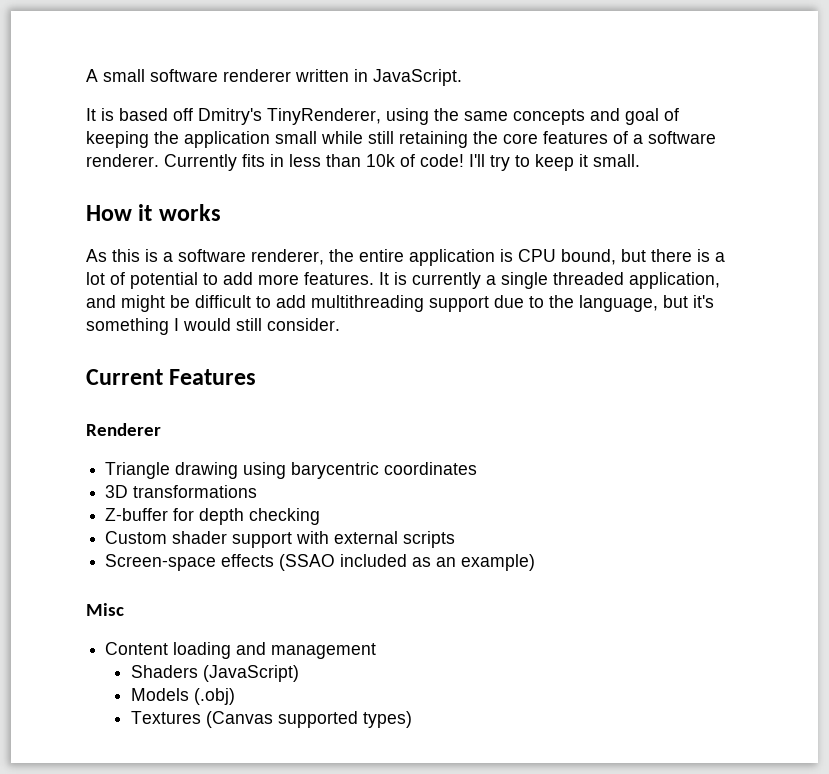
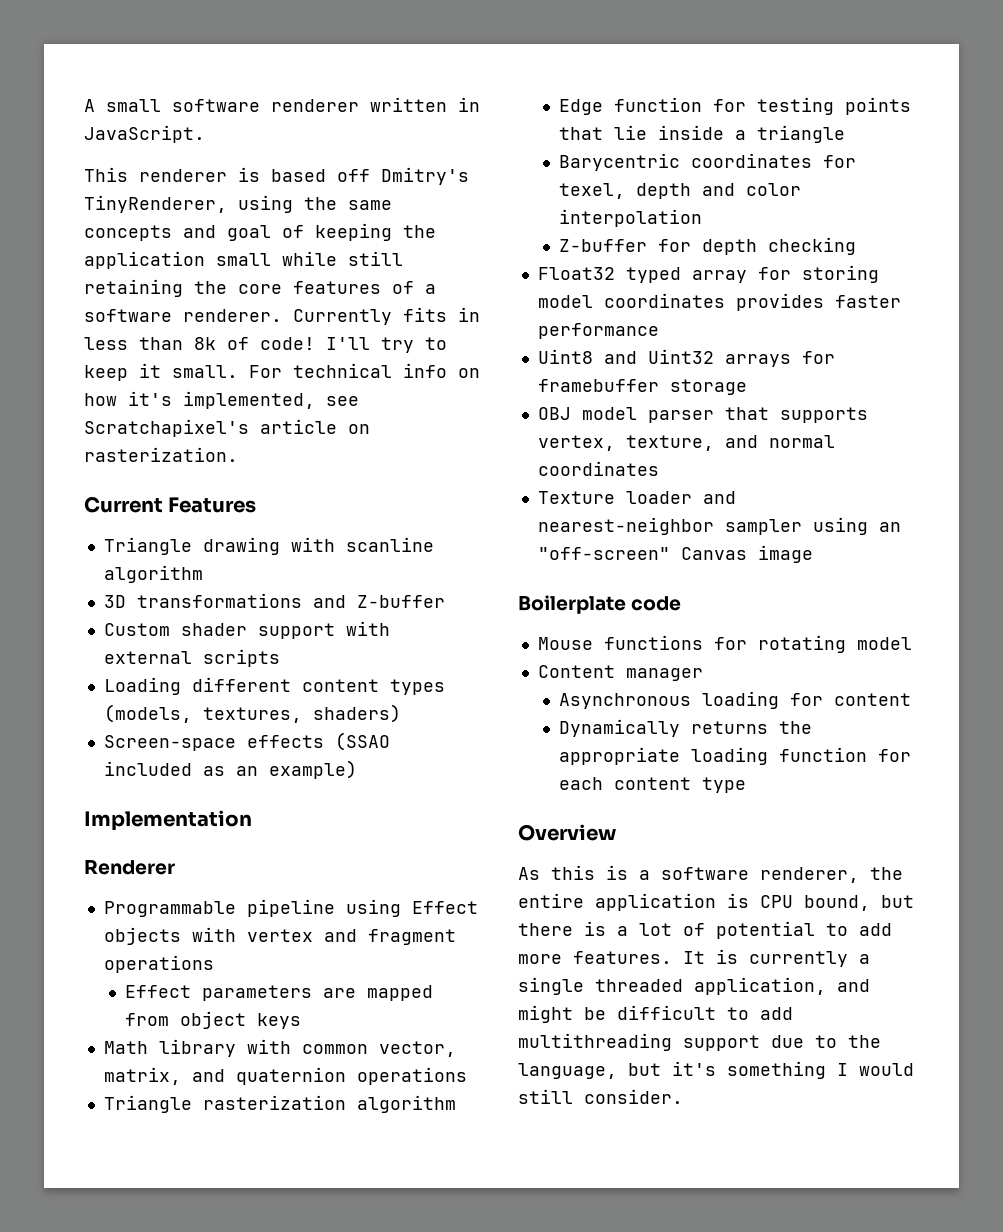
[86,108,96,121] It -> [84,167,227,182] This renderer
[366,154,395,167] 10k -> [194,337,216,350] 8k
[86,204,221,221] // How it works -> [249,363,480,378] [84,391,359,409] [84,419,370,437] [84,447,238,462] [84,496,257,513] [103,537,434,555] [103,565,203,583] [103,593,445,608] [103,621,390,639] [103,649,280,667] [103,677,445,695] [103,704,401,723] [103,732,390,751] [103,760,357,779] [84,810,252,831] [84,860,175,875] [103,899,478,917] [103,927,456,945] [103,955,214,973] [124,985,433,1001] [124,1011,301,1029] [103,1039,456,1057] [103,1067,467,1085] [103,1095,456,1113] [558,97,911,115] [558,125,845,143] [558,153,856,171] [558,183,801,199] [558,209,702,227] [558,237,856,255] [537,265,879,283] [537,293,901,311] [537,323,659,339] [537,349,835,367] [537,379,747,395] [537,407,868,423] [537,435,835,451] [537,461,659,476] [537,491,736,504] [537,517,901,535] [537,545,813,563] [518,595,682,614] [537,635,912,653] [537,665,703,681] [558,691,911,709] [558,719,812,737] [558,747,911,765] [558,777,746,793] [518,824,616,841] For technical info on how it's implemented, see Scratchapixel's article on rasterization. // Current Features // Triangle drawing with scanline algorithm // 3D transformations and Z-buffer // Custom shader support with external scripts // Loading different content types (models, textures, shaders) // Screen-space effects (SSAO included as an example) // Implementation // Renderer // Programmable pipeline using Effect objects with vertex and fragment operations // Effect parameters are mapped from object keys // Math library with common vector, matrix, and quaternion operations // Triangle rasterization algorithm // Edge function for testing points that lie inside a triangle // Barycentric coordinates for texel, depth and color interpolation // Z-buffer for depth checking // Float32 typed array for storing model coordinates provides faster performance // Uint8 and Uint32 arrays for framebuffer storage // OBJ model parser that supports vertex, texture, and normal coordinates // Texture loader and nearest-neighbor sampler using an "off-screen" Canvas image // Boilerplate code // Mouse functions for rotating model // Content manager // Asynchronous loading for content // Dynamically returns the appropriate loading function for each content type // Overview
[86,369,257,385] [86,423,161,436] [105,462,478,479] [105,485,258,498] [105,508,321,525] [105,531,456,548] [105,554,536,571] [86,603,124,616] [105,642,377,659] [130,665,299,682] [130,688,235,705] [130,711,412,728] // Current Features // Renderer // Triangle drawing using barycentric coordinates // 3D transformations // Z-buffer for depth checking // Custom shader support with external scripts // Screen-space effects (SSAO included as an example) // Misc // Content loading and management // Shaders (JavaScript) // Models (.obj) // Textures (Canvas supported types) -> (683, 1096) none

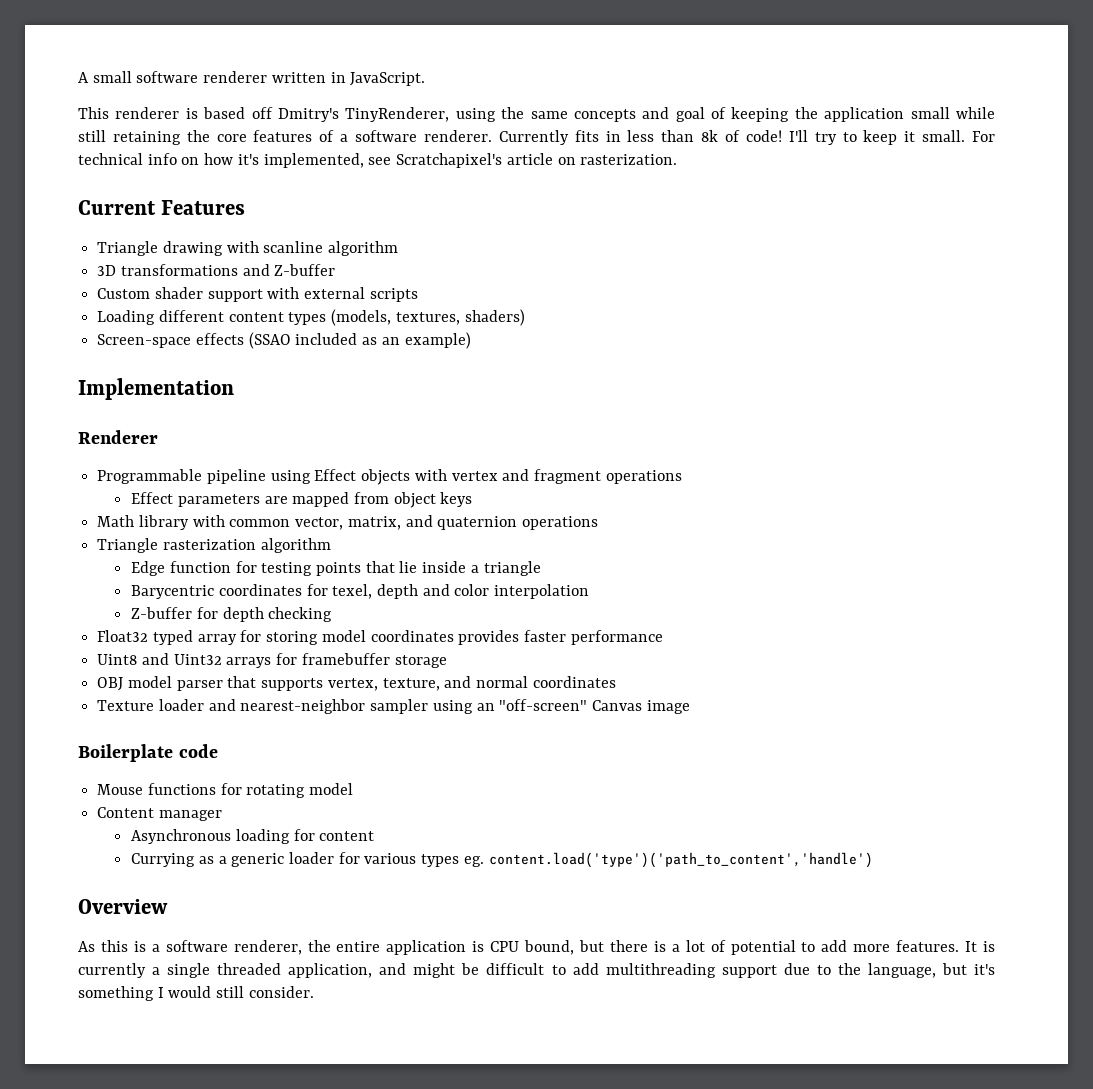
[558,719,812,737] [558,747,911,765] [558,777,746,793] Dynamically returns the appropriate loading function for each content type -> [131,852,873,868] Currying as a generic loader for various types eg. content.load('type')('path_to_content','handle')

